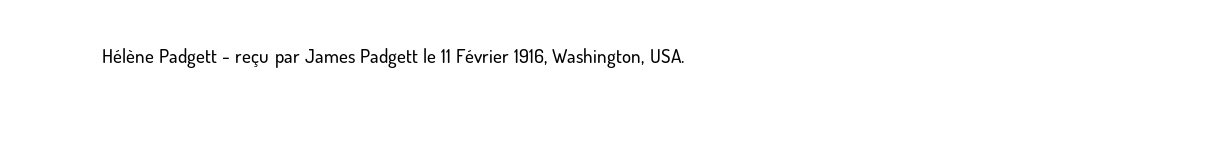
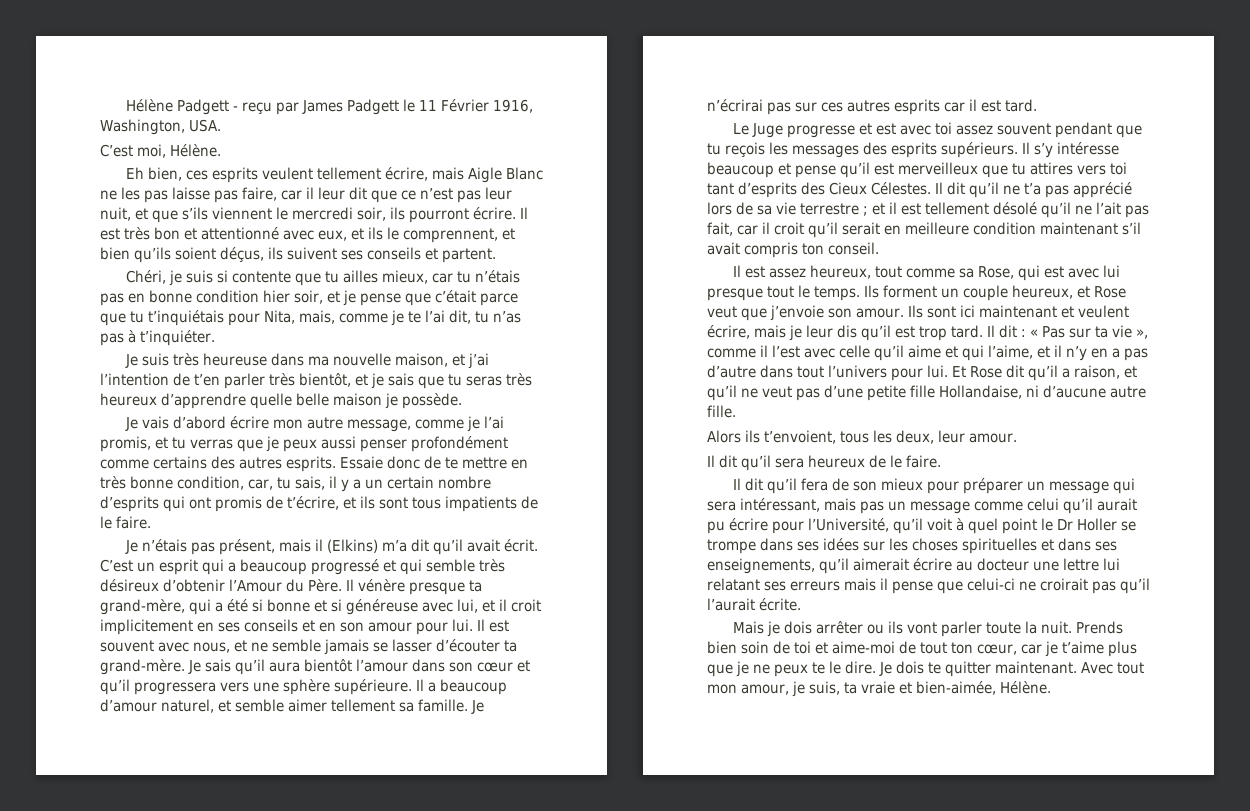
(684, 56) none -> [100,144,221,158] [125,167,543,183] [100,187,512,203] [100,207,528,223] [100,227,515,243] [100,247,496,263] [125,270,520,286] [100,290,518,306] [100,310,521,326] [100,330,215,346] [124,353,489,369] [100,373,532,389] [100,393,462,409] [124,416,504,432] [100,436,508,452] [100,456,528,472] [100,476,491,492] [100,496,538,512] [100,516,151,529] [124,539,538,555] [100,559,505,575] [100,579,482,595] [100,599,541,615] [100,619,509,635] [100,639,517,655] [100,659,530,675] [100,679,507,695] [100,699,484,714] [707,99,1037,115] [732,122,1142,138] [707,142,1119,158] [707,162,1127,178] [707,182,1132,198] [707,202,1149,218] [707,222,1141,238] [707,242,879,258] [732,265,1120,281] [707,285,1126,301] [707,305,1129,321] [707,325,1148,341] [707,345,1148,361] [707,365,1137,381] [707,385,1146,401] [707,405,736,418] [707,430,1017,444] [707,455,941,471] [732,478,1135,494] [707,498,1137,514] [707,518,1136,534] [707,538,1117,554] [707,558,1120,574] [707,578,1150,594] [707,598,801,611] [732,621,1123,637] [707,641,1137,657] [707,661,1144,677] [707,681,1051,697] // C’est moi, Hélène. // Eh bien, ces esprits veulent tellement écrire, mais Aigle Blanc ne les pas laisse pas faire, car il leur dit que ce n’est pas leur nuit, et que s’ils viennent le mercredi soir, ils pourront écrire. Il est très bon et attentionné avec eux, et ils le comprennent, et bien qu’ils soient déçus, ils suivent ses conseils et partent. // Chéri, je suis si contente que tu ailles mieux, car tu n’étais pas en bonne condition hier soir, et je pense que c’était parce que tu t’inquiétais pour Nita, mais, comme je te l’ai dit, tu n’as pas à t’inquiéter. // Je suis très heureuse dans ma nouvelle maison, et j’ai l’intention de t’en parler très bientôt, et je sais que tu seras très heureux d’apprendre quelle belle maison je possède. // Je vais d’abord écrire mon autre message, comme je l’ai promis, et tu verras que je peux aussi penser profondément comme certains des autres esprits. Essaie donc de te mettre en très bonne condition, car, tu sais, il y a un certain nombre d’esprits qui ont promis de t’écrire, et ils sont tous impatients de le faire. // Je n’étais pas présent, mais il (Elkins) m’a dit qu’il avait écrit. C’est un esprit qui a beaucoup progressé et qui semble très désireux d’obtenir l’Amour du Père. Il vénère presque ta grand-mère, qui a été si bonne et si généreuse avec lui, et il croit implicitement en ses conseils et en son amour pour lui. Il est souvent avec nous, et ne semble jamais se lasser d’écouter ta grand-mère. Je sais qu’il aura bientôt l’amour dans son cœur et qu’il progressera vers une sphère supérieure. Il a beaucoup d’amour naturel, et semble aimer tellement sa famille. Je n’écrirai pas sur ces autres esprits car il est tard. // Le Juge progresse et est avec toi assez souvent pendant que tu reçois les messages des esprits supérieurs. Il s’y intéresse beaucoup et pense qu’il est merveilleux que tu attires vers toi tant d’esprits des Cieux Célestes. Il dit qu’il ne t’a pas apprécié lors de sa vie terrestre ; et il est tellement désolé qu’il ne l’ait pas fait, car il croit qu’il serait en meilleure condition maintenant s’il avait compris ton conseil. // Il est assez heureux, tout comme sa Rose, qui est avec lui presque tout le temps. Ils forment un couple heureux, et Rose veut que j’envoie son amour. Ils sont ici maintenant et veulent écrire, mais je leur dis qu’il est trop tard. Il dit : « Pas sur ta vie », comme il l’est avec celle qu’il aime et qui l’aime, et il n’y en a pas d’autre dans tout l’univers pour lui. Et Rose dit qu’il a raison, et qu’il ne veut pas d’une petite fille Hollandaise, ni d’aucune autre fille. // Alors ils t’envoient, tous les deux, leur amour. // Il dit qu’il sera heureux de le faire. // Il dit qu’il fera de son mieux pour préparer un message qui sera intéressant, mais pas un message comme celui qu’il aurait pu écrire pour l’Université, qu’il voit à quel point le Dr Holler se trompe dans ses idées sur les choses spirituelles et dans ses enseignements, qu’il aimerait écrire au docteur une lettre lui relatant ses erreurs mais il pense que celui-ci ne croirait pas qu’il l’aurait écrite. // Mais je dois arrêter ou ils vont parler toute la nuit. Prends bien soin de toi et aime-moi de tout ton cœur, car je t’aime plus que je ne peux te le dire. Je dois te quitter maintenant. Avec tout mon amour, je suis, ta vraie et bien-aimée, Hélène.

